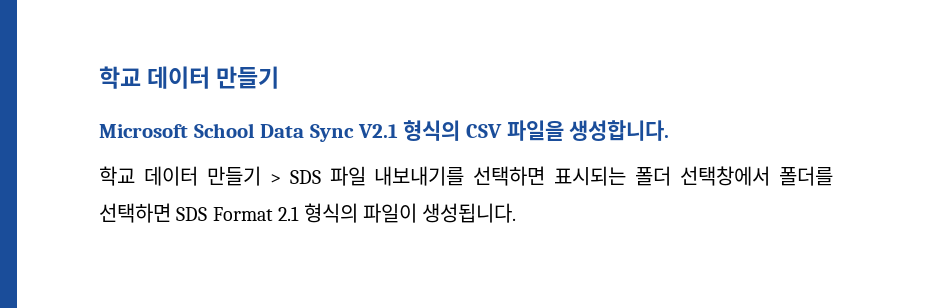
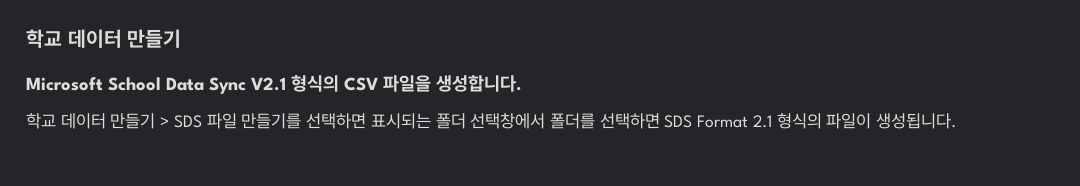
[374,166,465,186] 내보내기를 -> [241,113,302,129] 만들기를

